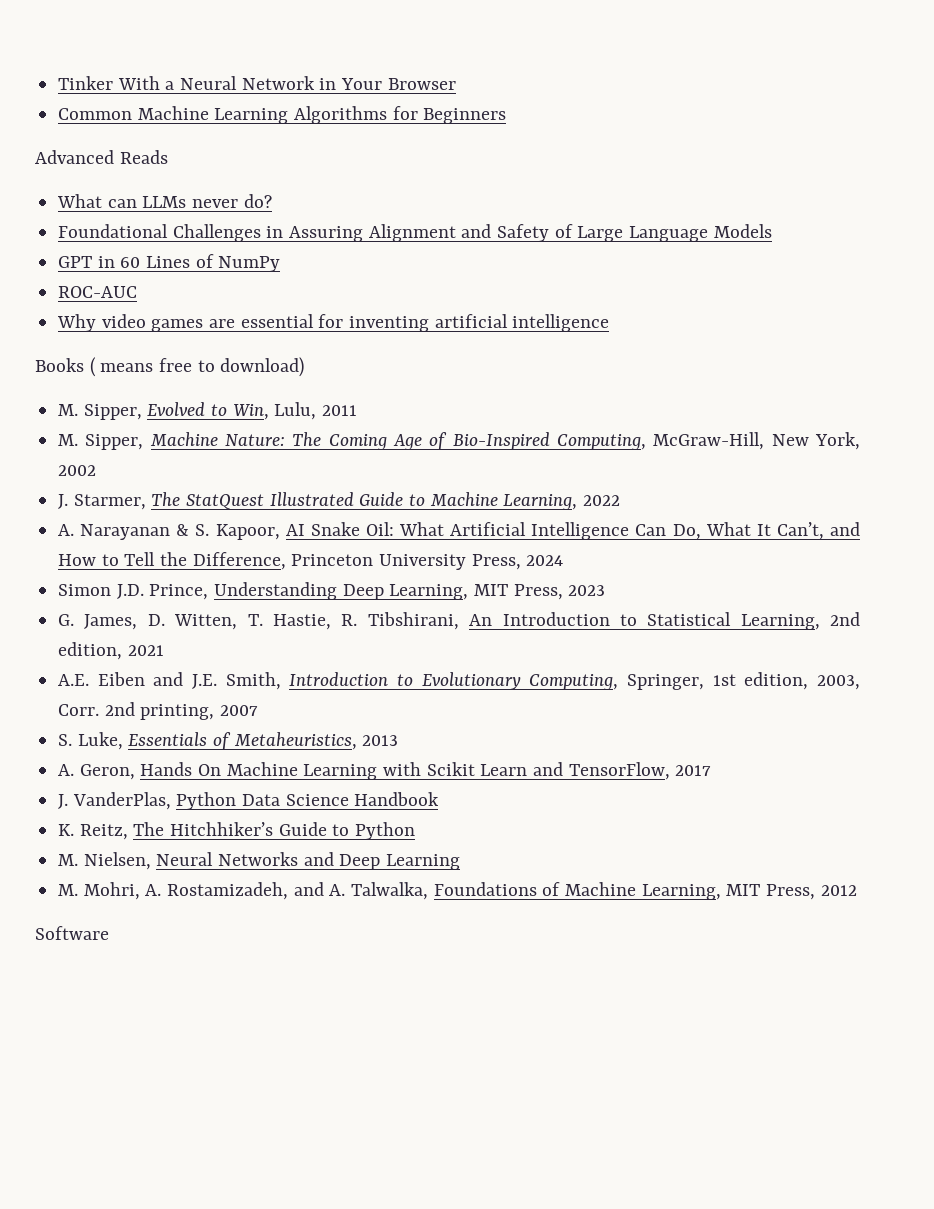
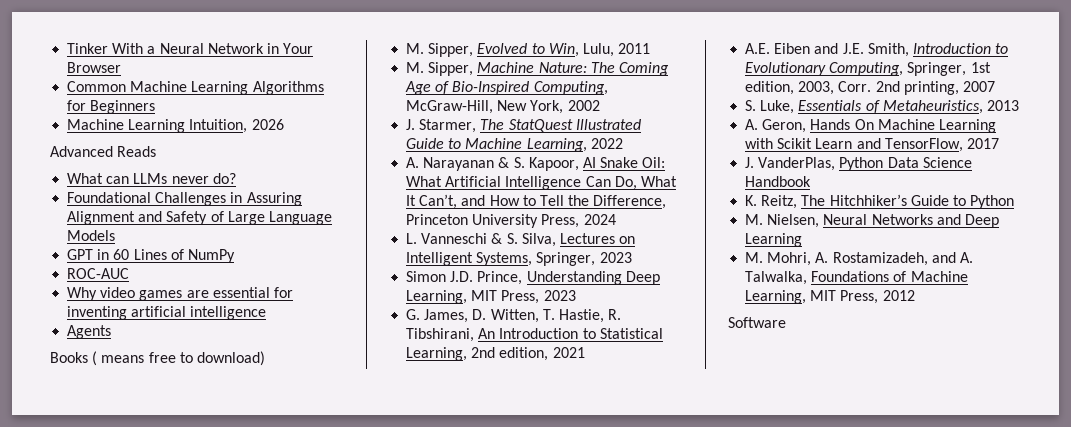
(507, 116) none -> [67,119,284,133] // Machine Learning Intuition, 2026
(610, 323) none -> [67,325,112,339] // Agents
(564, 560) none -> [406,233,636,247] [406,252,632,266] // L. Vanneschi & S. Silva, Lectures on Intelligent Systems, Springer, 2023

